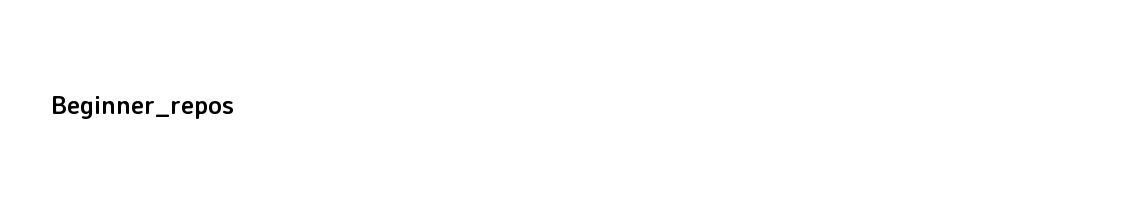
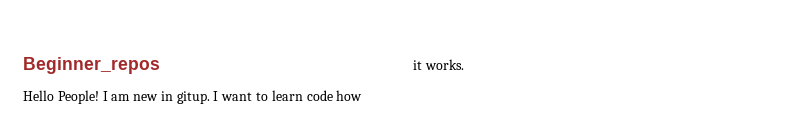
(234, 107) none -> [23,90,363,104] [413,59,464,70] // Hello People! I am new in gitup. I want to learn code how it works.

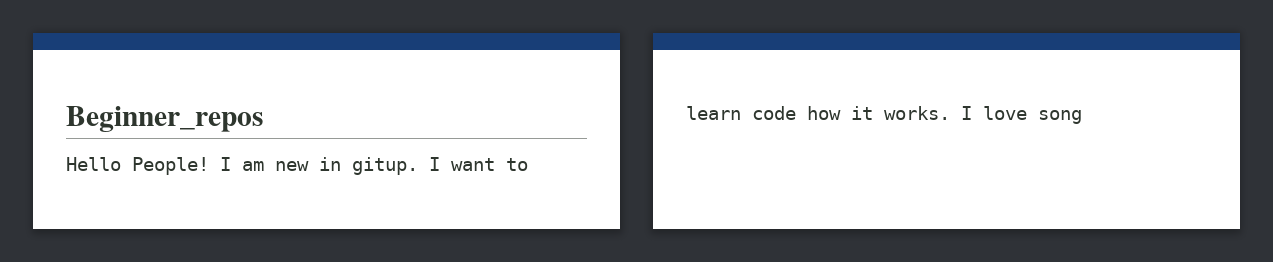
(464, 64) none -> [961,106,1082,124] I love song

